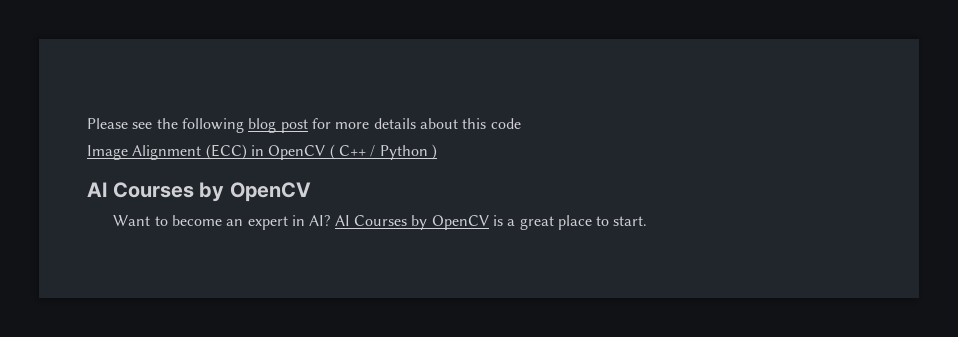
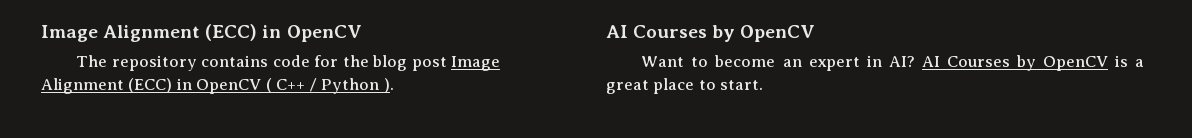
[87,118,521,133] Please see the following blog post for more details about this code // -> [41,24,362,42] [76,55,447,71] Image Alignment (ECC) in OpenCV // The repository contains code for the blog post
[431,144,437,160] ) -> [383,78,394,93] ).

